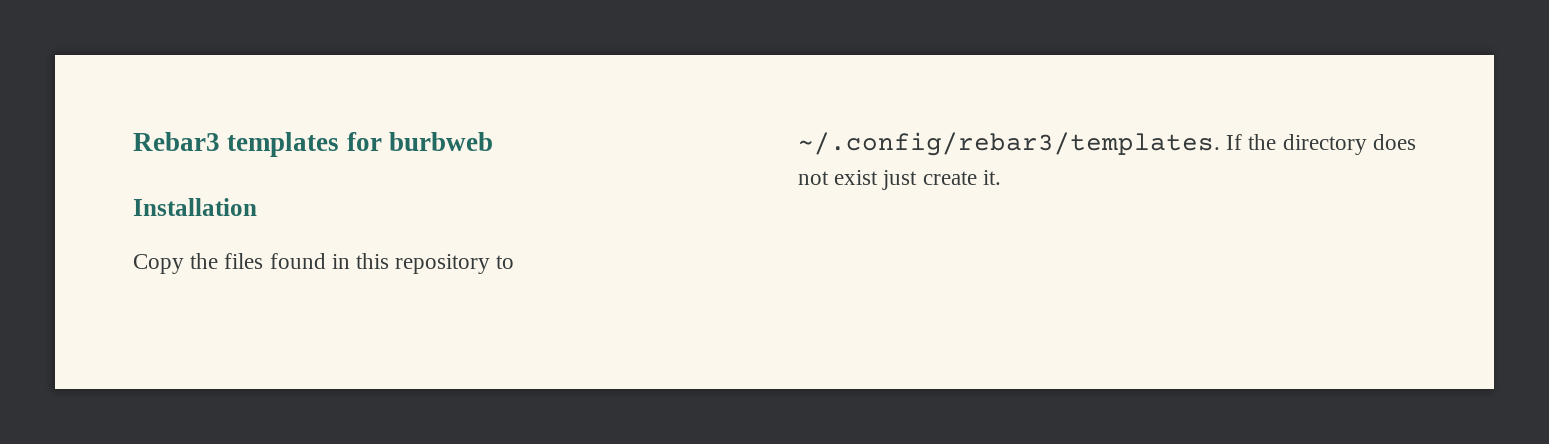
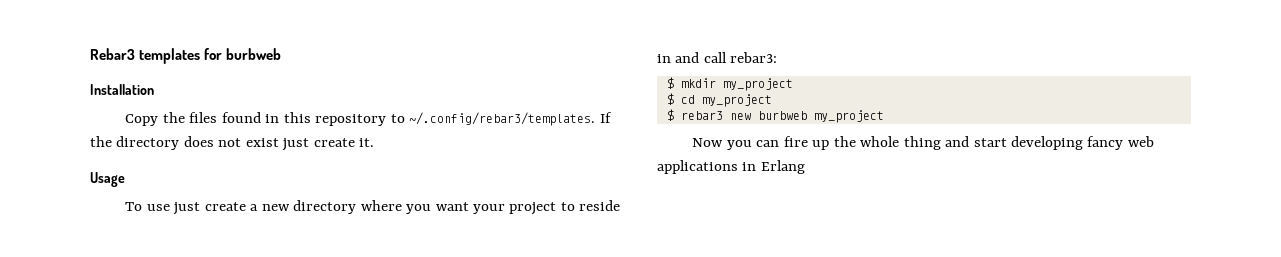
(1001, 177) none -> [90,172,125,187] [125,200,621,215] [657,52,778,63] [666,77,793,91] [666,93,772,107] [666,109,884,123] [692,136,1154,150] [657,160,805,174] // Usage // To use just create a new directory where you want your project to reside in and call rebar3: // $ mkdir my_project // $ cd my_project // $ rebar3 new burbweb my_project // Now you can fire up the whole thing and start developing fancy web applications in Erlang

